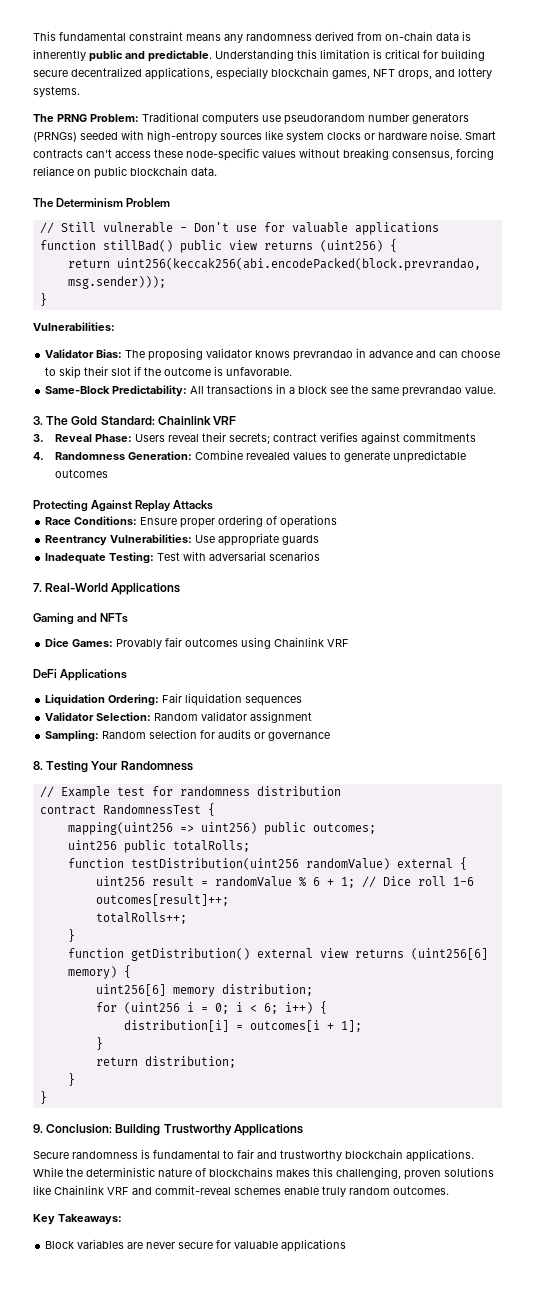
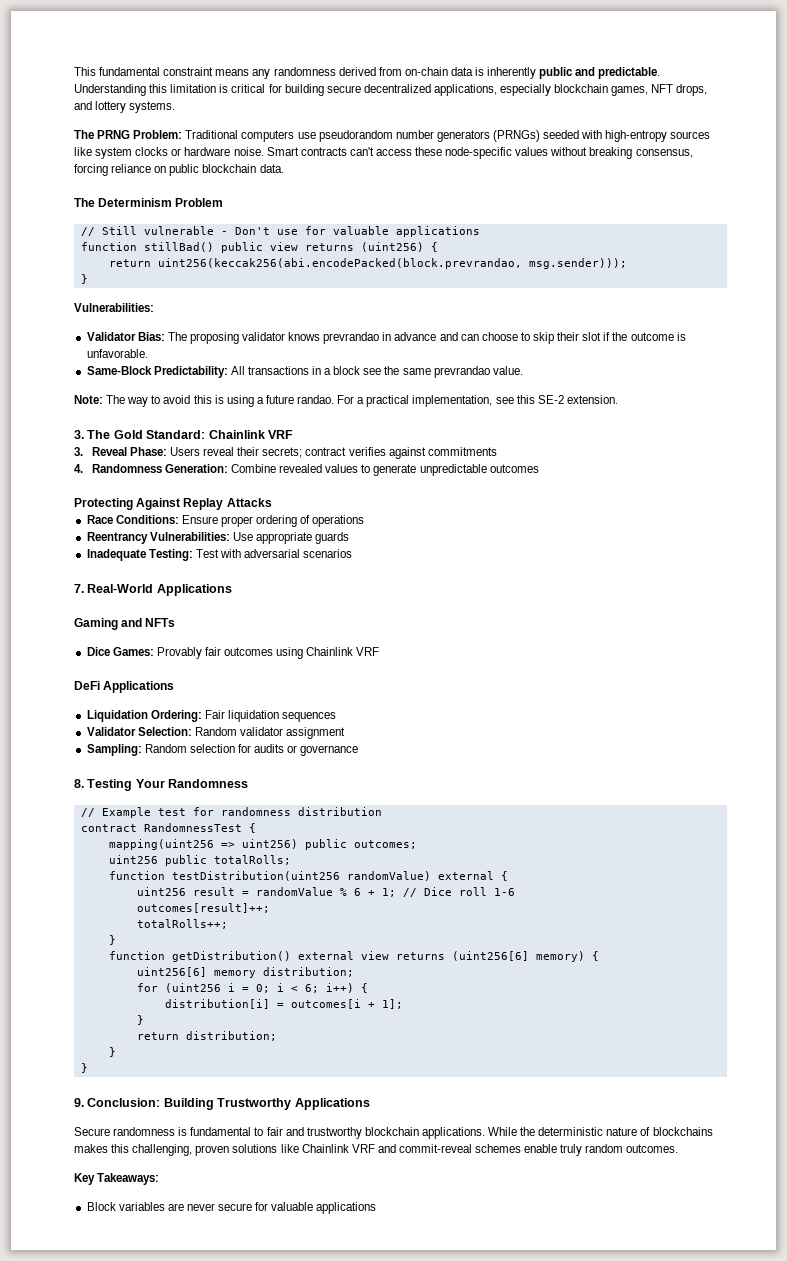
(497, 390) none -> [74,395,618,407] // Note: The way to avoid this is using a future randao. For a practical implementation, see this SE-2 extension.

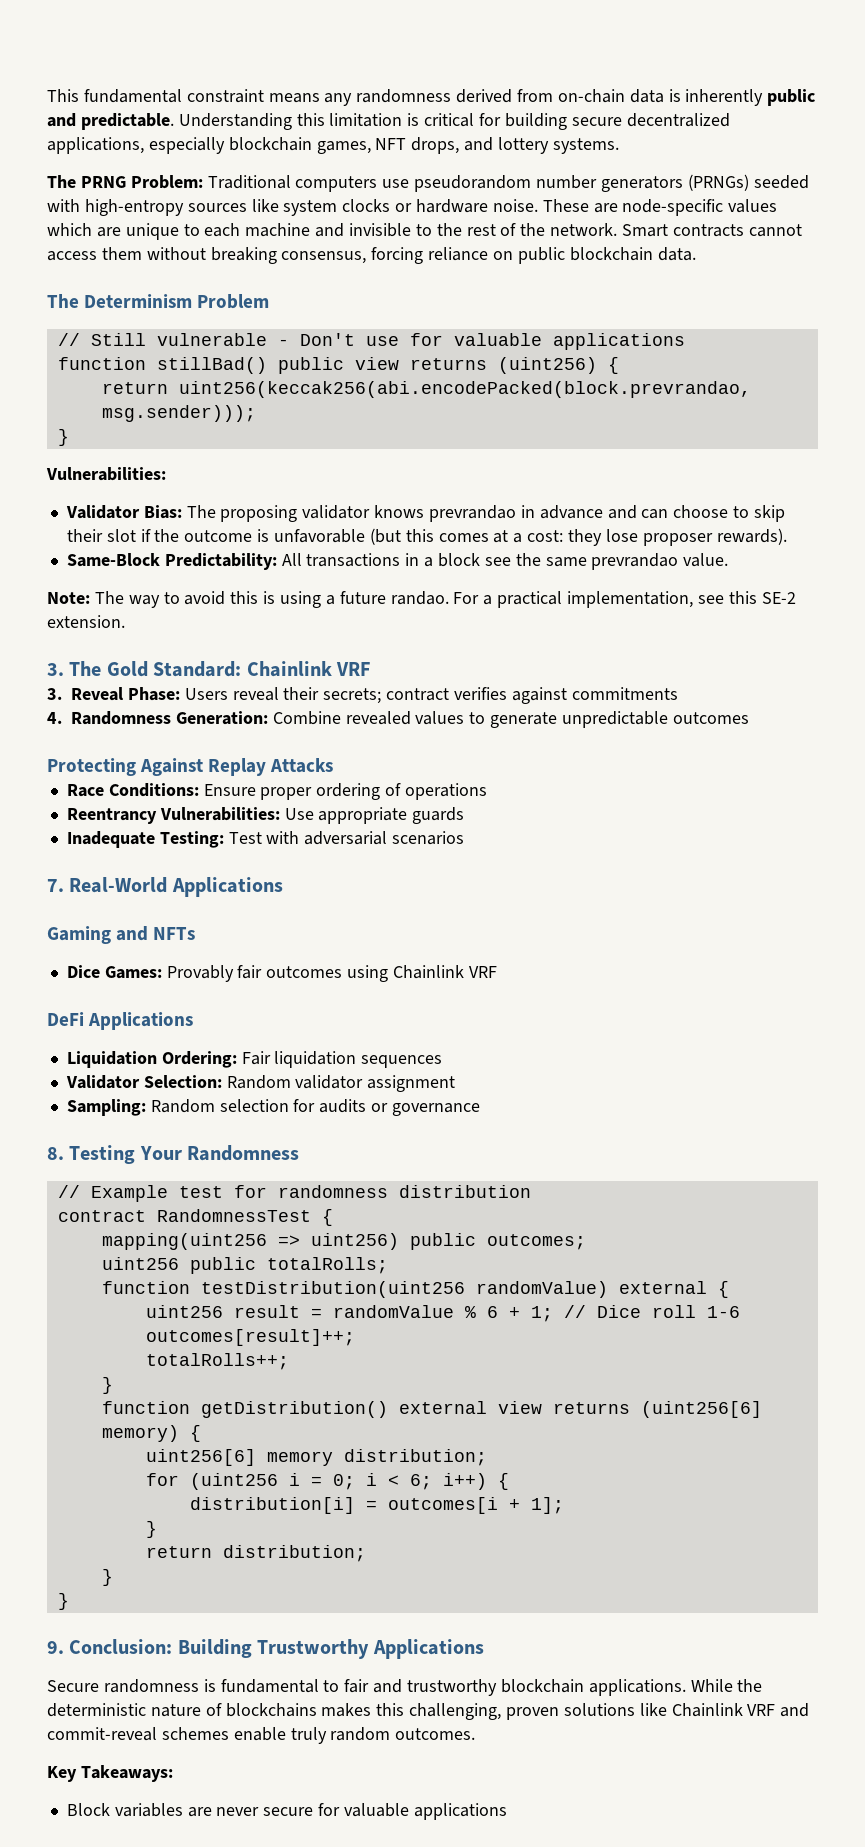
[266,147,549,159] Smart contracts can't access these node-specific values -> [542,199,778,216] [47,223,802,240] [47,247,142,261] These are node-specific values which are unique to each machine and invisible to the rest of the network. Smart contracts cannot access them
[86,349,148,358] unfavorable. -> [273,528,787,546] unfavorable (but this comes at a cost: they lose proposer rewards).

